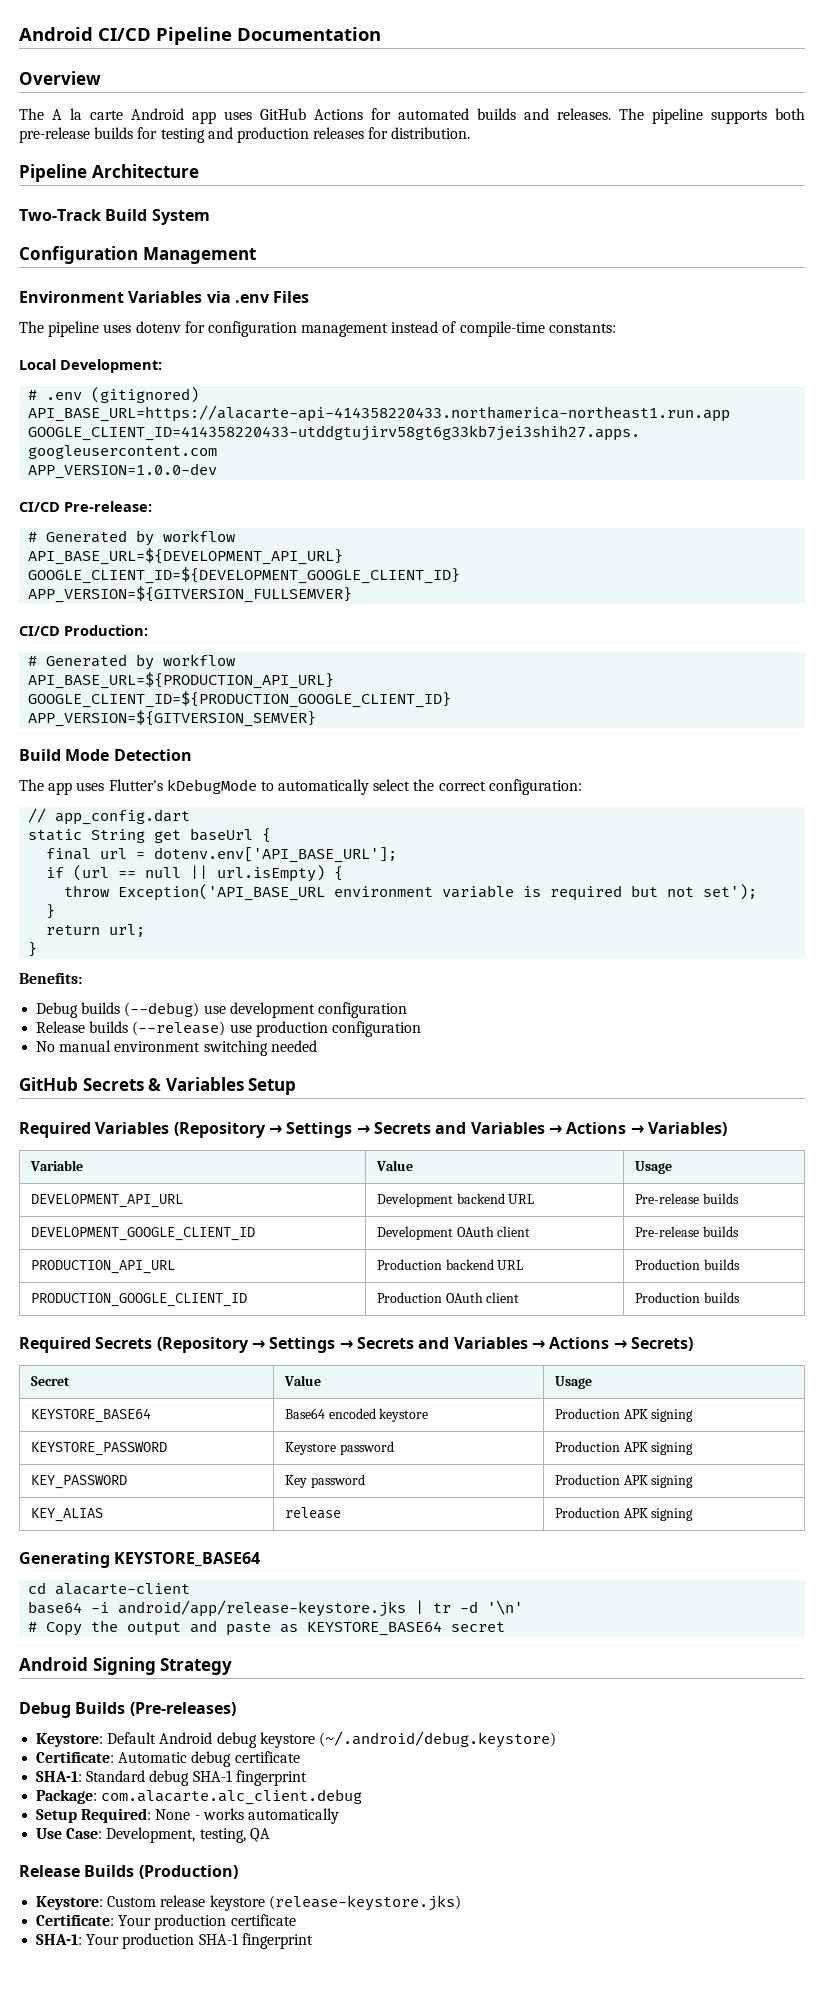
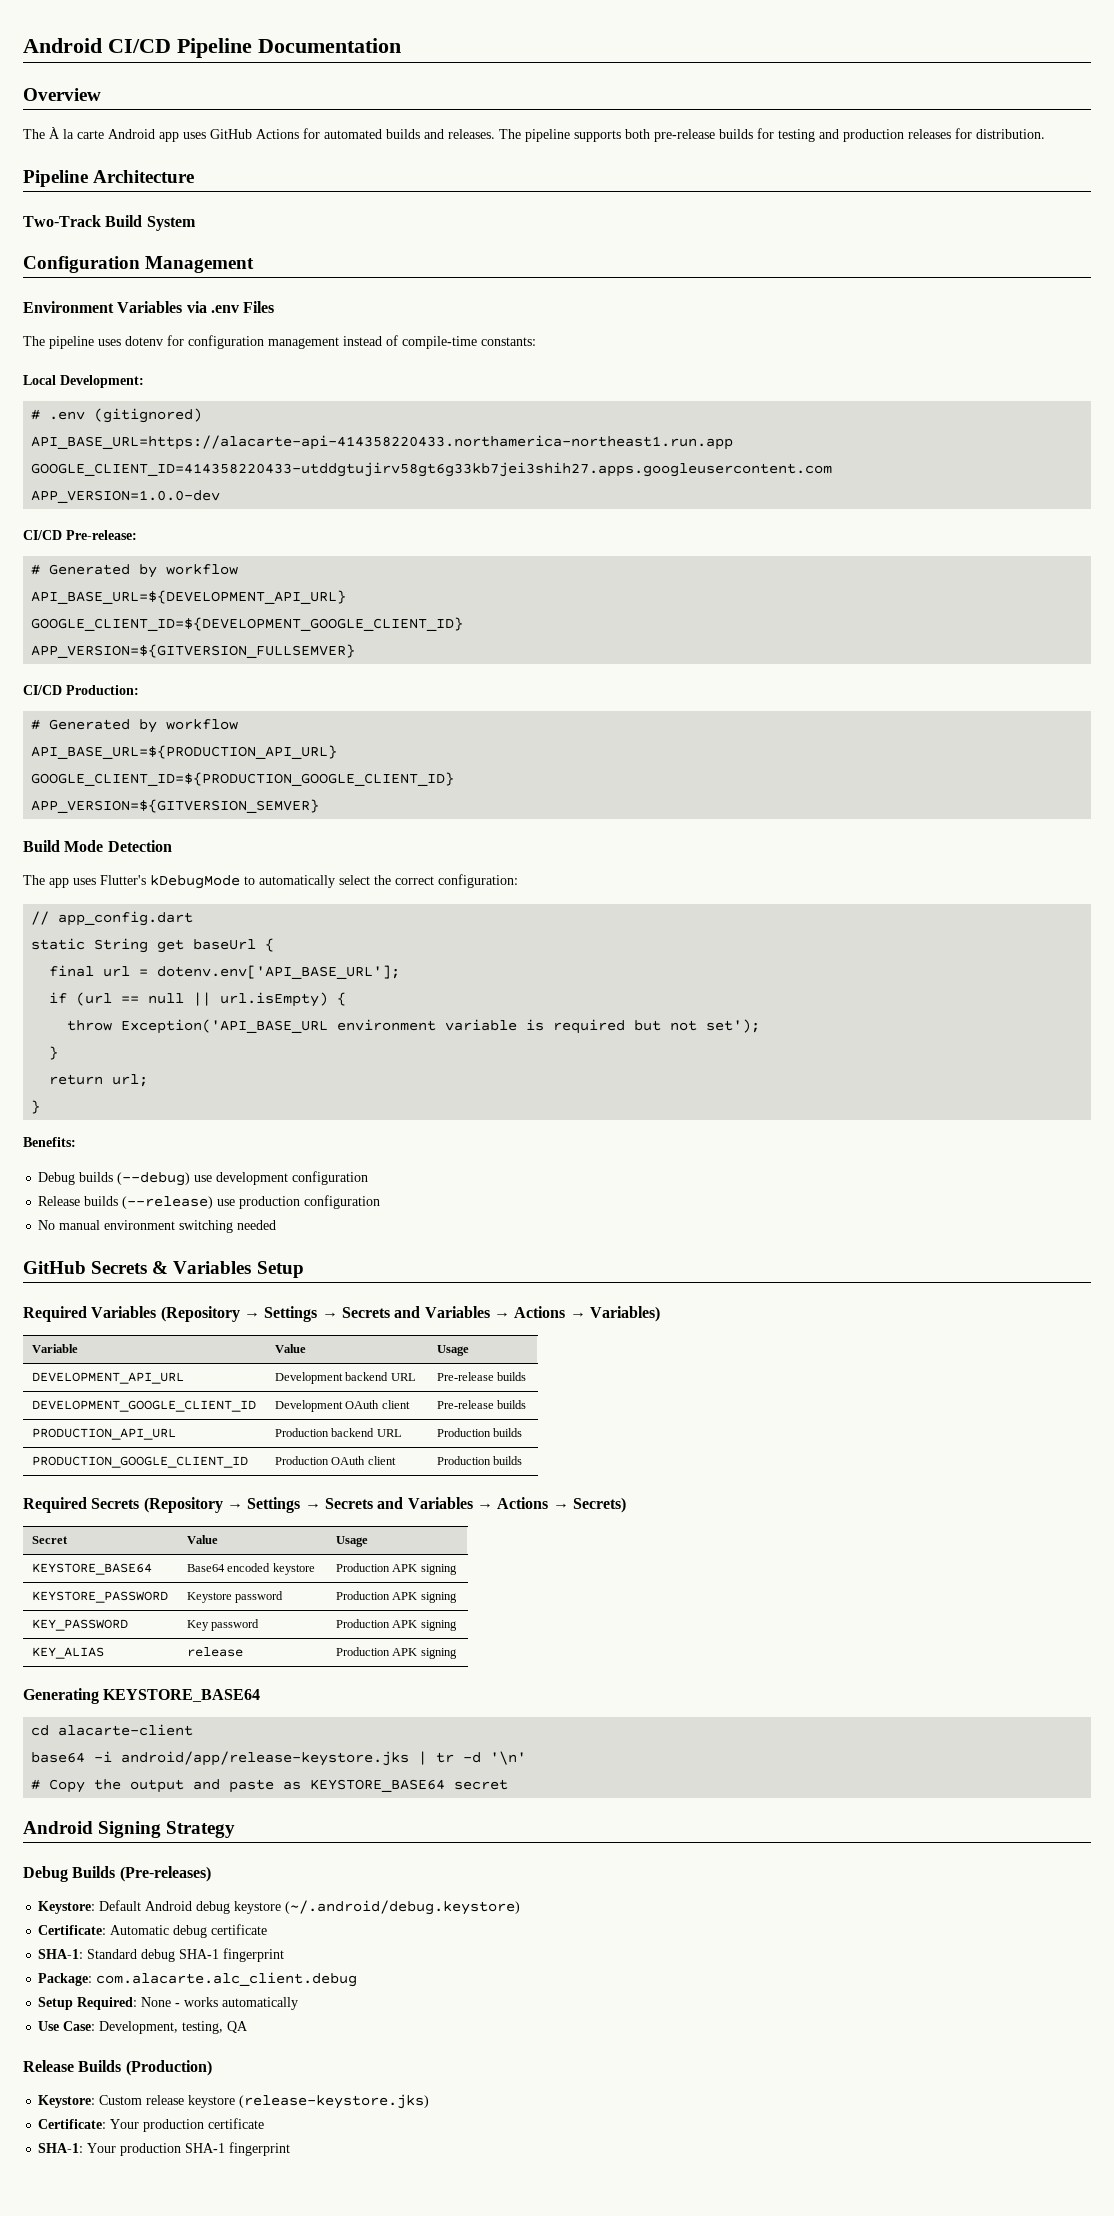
[52,109,62,120] A -> [49,127,60,139] À

